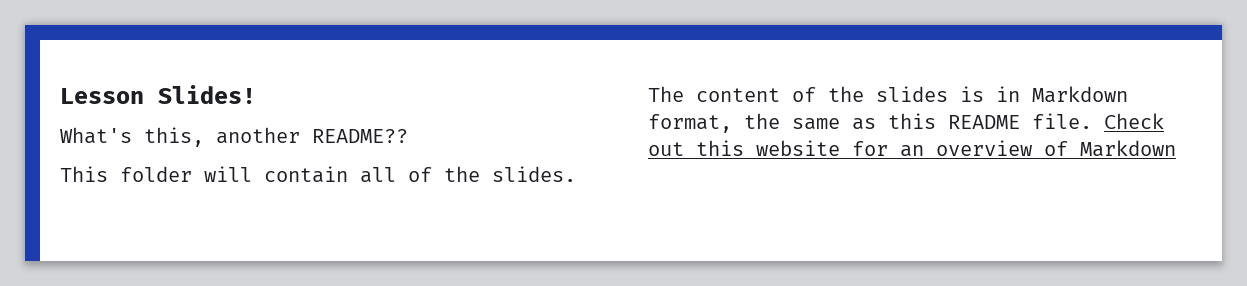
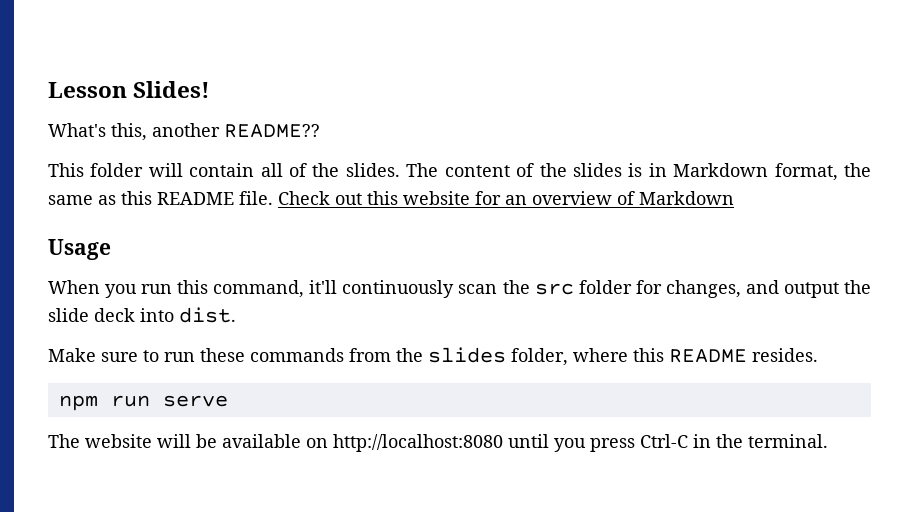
(1176, 148) none -> [48,239,111,260] [48,280,872,298] [48,307,236,323] [48,347,818,366] [58,395,228,411] [48,434,828,452] // Usage // When you run this command, it'll continuously scan the src folder for changes, and output the slide deck into dist. // Make sure to run these commands from the slides folder, where this README resides. // npm run serve // The website will be available on http://localhost:8080 until you press Ctrl-C in the terminal.

